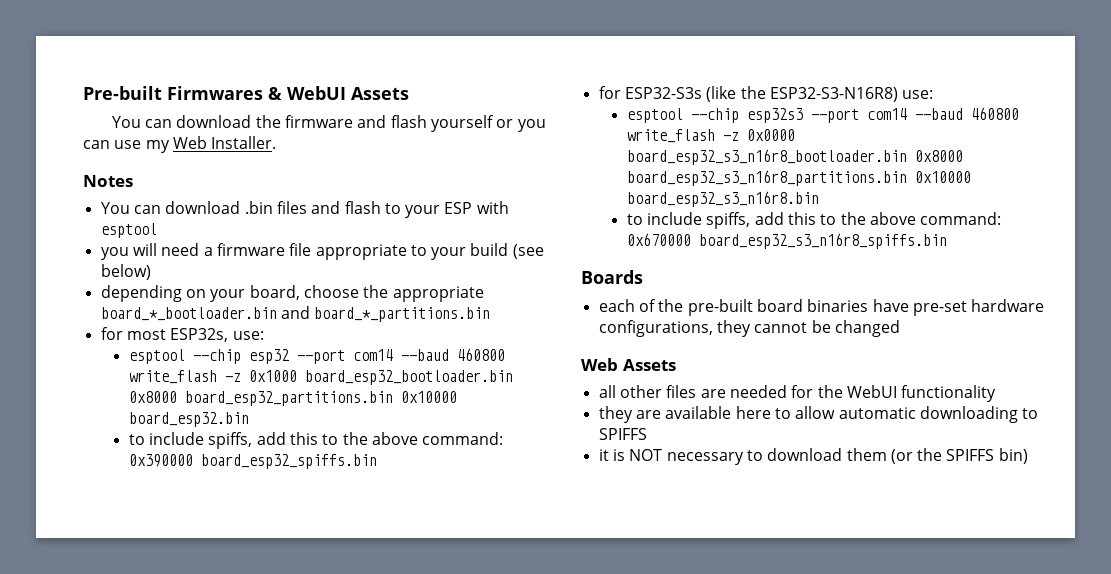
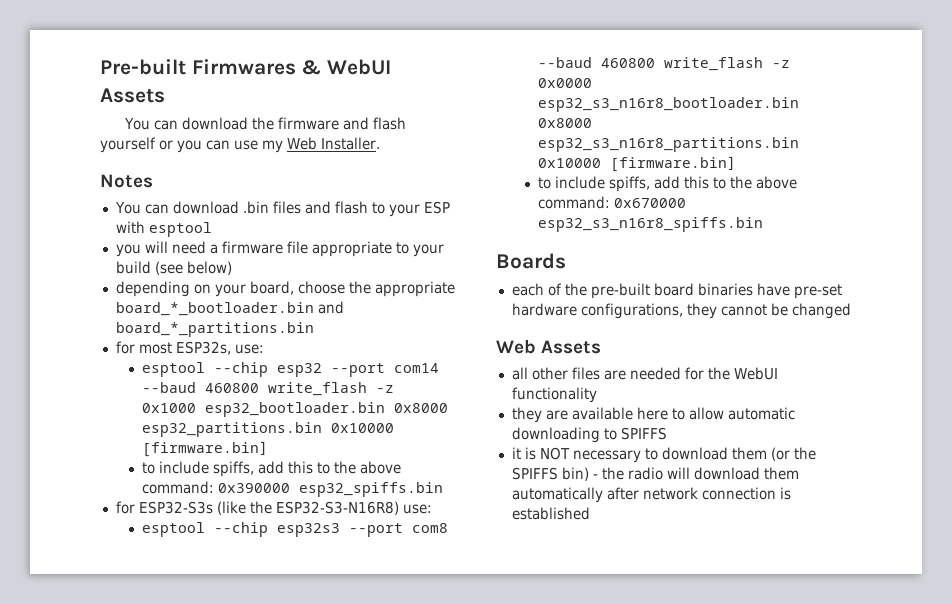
[304,370,513,385] [128,391,457,406] [128,412,249,427] board_esp32_bootloader.bin 0x8000 board_esp32_partitions.bin 0x10000 board_esp32.bin -> [204,402,448,417] [141,422,394,437] [141,441,268,457] esp32_bootloader.bin 0x8000 esp32_partitions.bin 0x10000 [firmware.bin]
[200,454,377,469] board_esp32_spiffs.bin -> [298,482,443,497] esp32_spiffs.bin
[866,108,907,120] com14 -> [411,523,448,533] com8
[626,149,963,165] [626,170,971,186] [626,191,819,207] board_esp32_s3_n16r8_bootloader.bin 0x8000 board_esp32_s3_n16r8_partitions.bin 0x10000 board_esp32_s3_n16r8.bin -> [537,97,799,112] [537,118,592,128] [537,137,799,152] [537,156,736,172] esp32_s3_n16r8_bootloader.bin 0x8000 esp32_s3_n16r8_partitions.bin 0x10000 [firmware.bin]
[698,233,947,249] board_esp32_s3_n16r8_spiffs.bin -> [537,217,763,232] esp32_s3_n16r8_spiffs.bin
(1028, 456) none -> [592,467,799,480] [511,487,791,503] [511,507,590,520] - the radio will download them automatically after network connection is established

